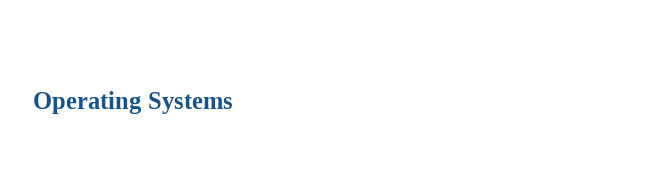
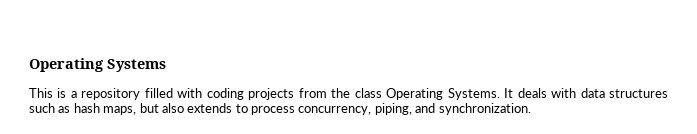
(233, 103) none -> [29,88,669,100] [29,103,531,115] // This is a repository filled with coding projects from the class Operating Systems. It deals with data structures such as hash maps, but also extends to process concurrency, piping, and synchronization.

